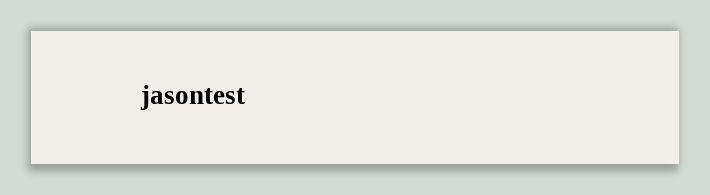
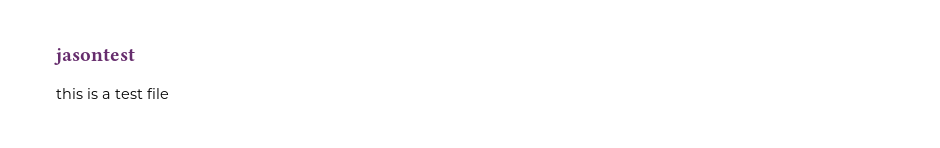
(245, 97) none -> [56,88,169,99] // this is a test file

